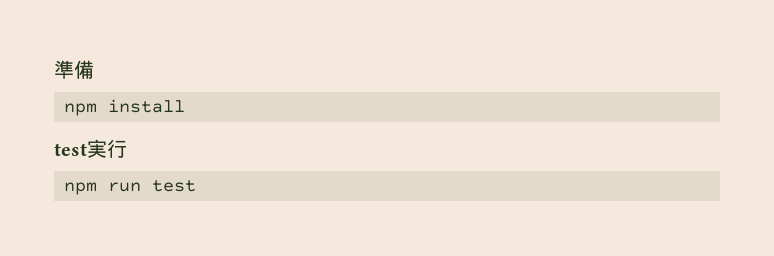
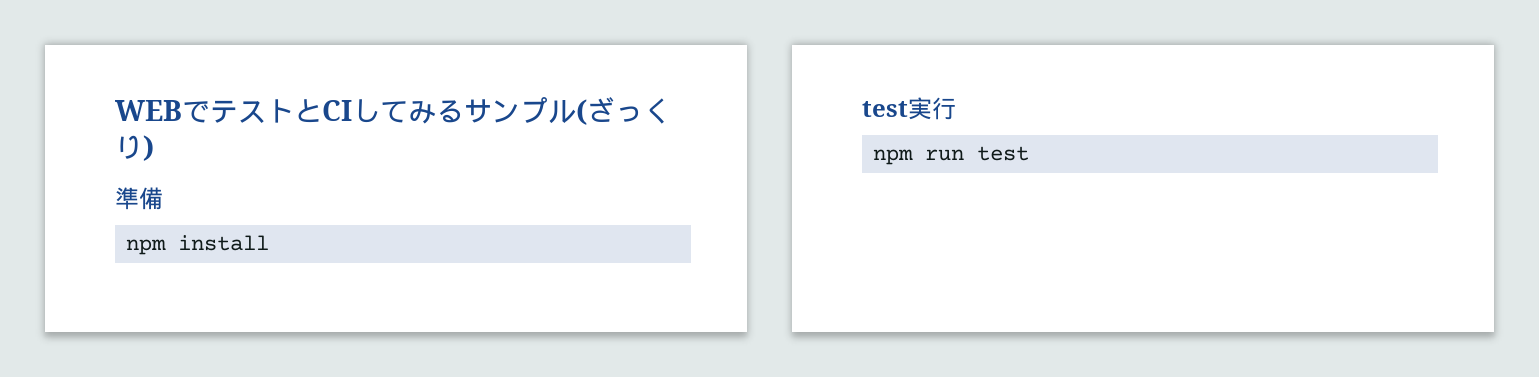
(54, 69) none -> [115,97,671,125] [115,135,154,161] WEBでテストとCIしてみるサンプル(ざっくり) //

